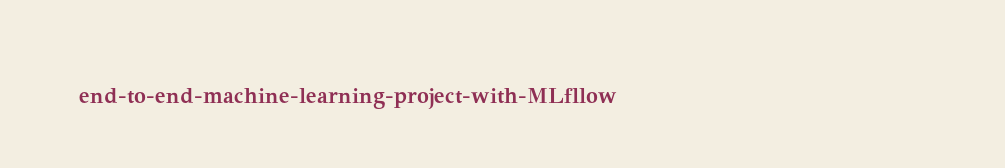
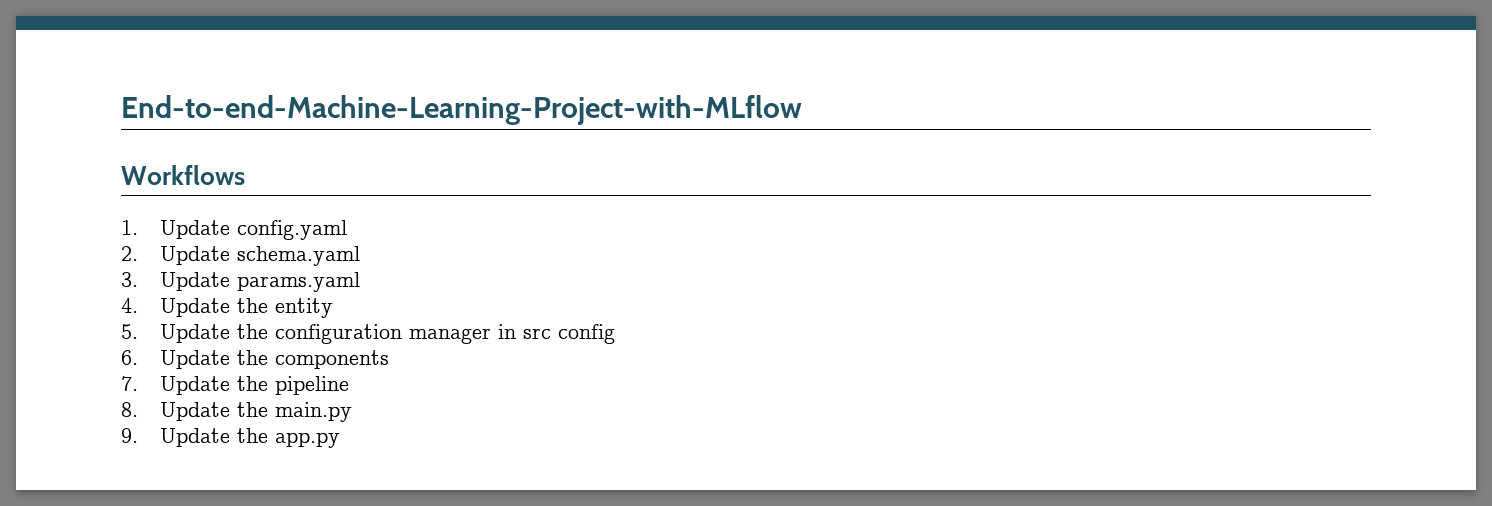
[79,88,617,109] end-to-end-machine-learning-project-with-MLfllow -> [121,95,802,125] [121,165,245,185] [121,220,347,240] [121,246,360,266] [121,272,360,292] [121,298,333,318] [121,324,615,344] [121,350,389,369] [121,376,349,395] [121,402,352,422] [121,428,340,448] End-to-end-Machine-Learning-Project-with-MLflow // Workflows // 1. Update config.yaml // 2. Update schema.yaml // 3. Update params.yaml // 4. Update the entity // 5. Update the configuration manager in src config // 6. Update the components // 7. Update the pipeline // 8. Update the main.py // 9. Update the app.py

